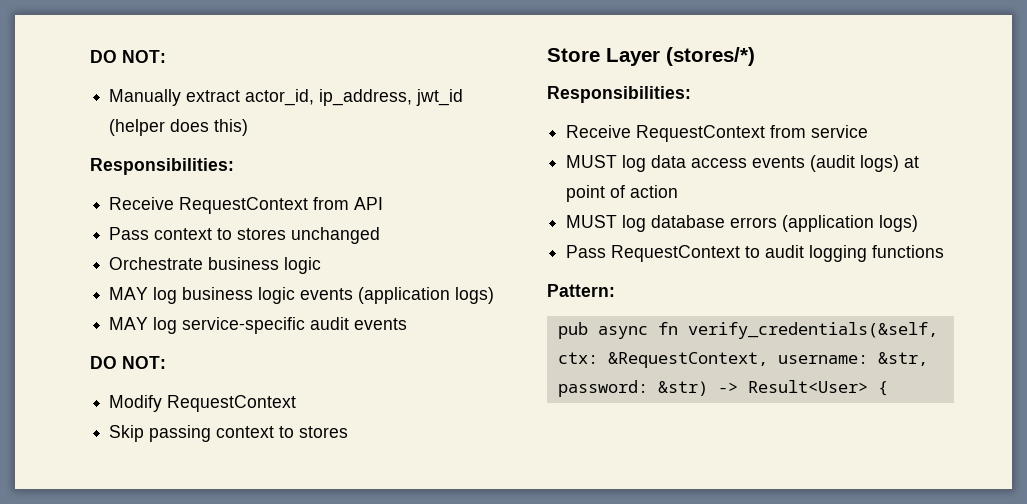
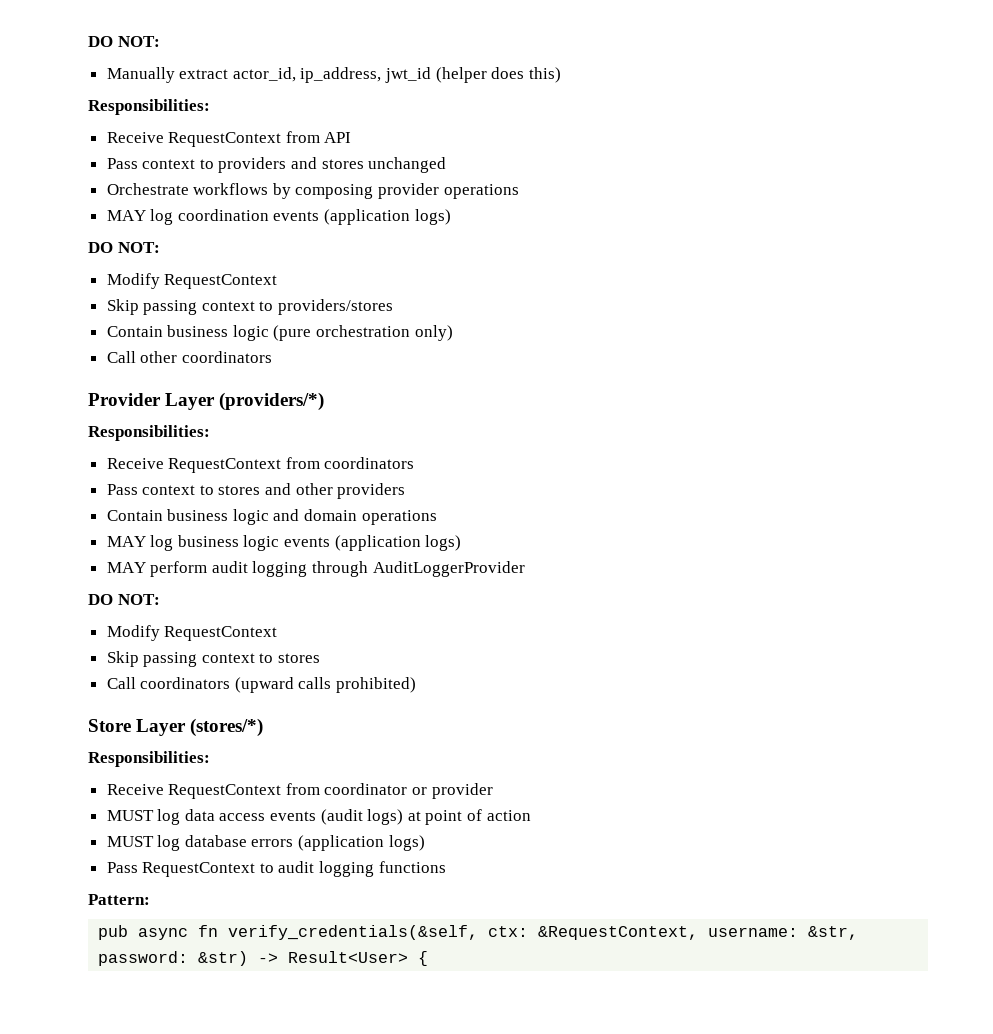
(233, 234) none -> [218,157,318,173] providers and
[208,257,322,274] business logic -> [193,183,519,199] [106,209,451,225] [88,242,160,253] [106,273,278,289] [106,299,394,315] [106,325,453,341] [106,351,272,363] [88,392,325,411] [88,425,210,441] [106,457,415,473] [106,483,406,499] [106,509,437,525] workflows by composing provider operations // MAY log coordination events (application logs) // DO NOT: // Modify RequestContext // Skip passing context to providers/stores // Contain business logic (pure orchestration only) // Call other coordinators // Provider Layer (providers/*) // Responsibilities: // Receive RequestContext from coordinators // Pass context to stores and other providers // Contain business logic and domain operations
[153,317,408,334] log service-specific audit events -> [150,561,525,577] perform audit logging through AuditLoggerProvider
(349, 432) none -> [106,677,417,693] // Call coordinators (upward calls prohibited)
[811,125,869,138] service -> [324,783,493,799] coordinator or provider

